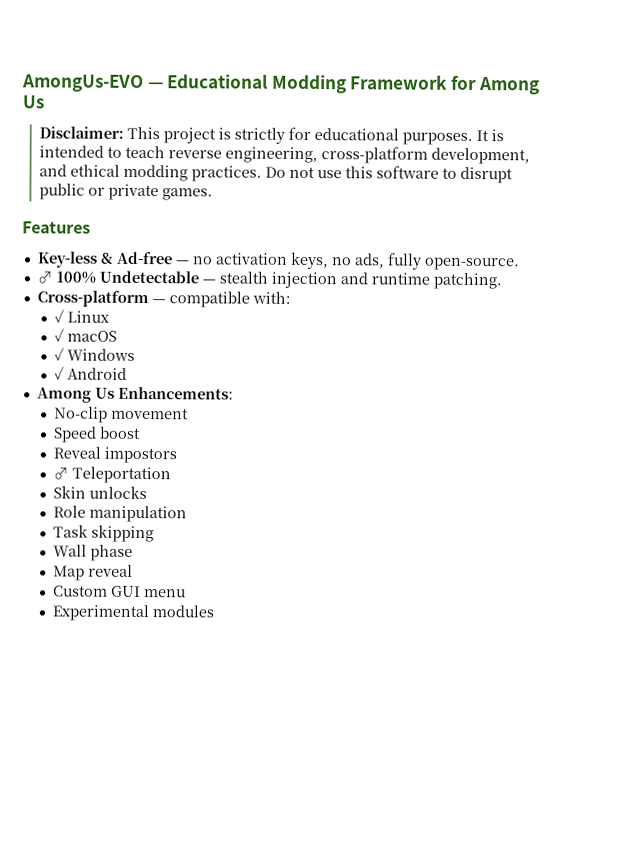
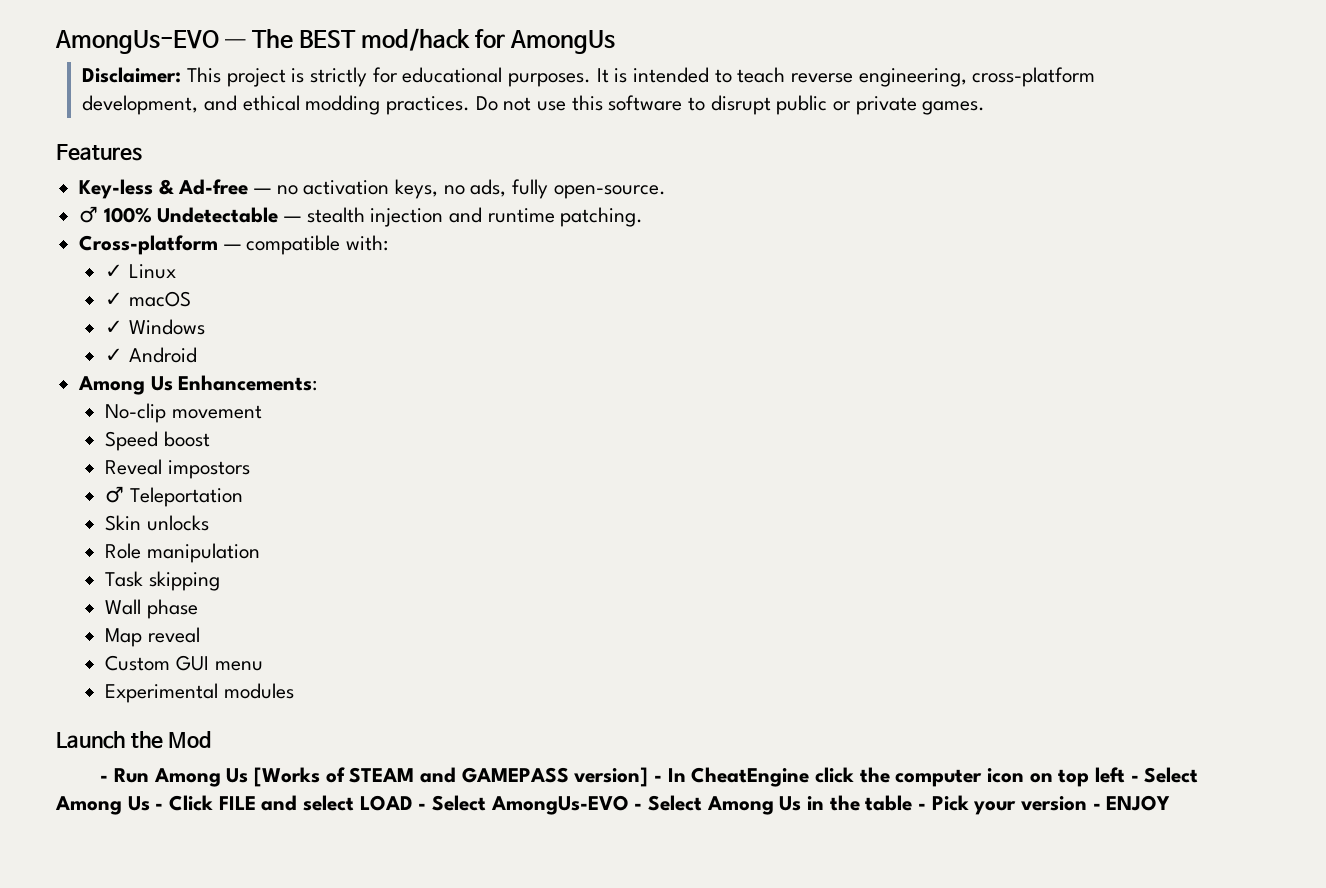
[167,74,540,95] [22,95,45,109] Educational Modding Framework for Among Us -> [252,28,616,54] The BEST mod/hack for AmongUs
(214, 611) none -> [56,731,212,749] [100,767,1199,787] [55,795,1171,815] // Launch the Mod // - Run Among Us [Works of STEAM and GAMEPASS version] - In CheatEngine click the computer icon on top left - Select Among Us - Click FILE and select LOAD - Select AmongUs-EVO - Select Among Us in the table - Pick your version - ENJOY

